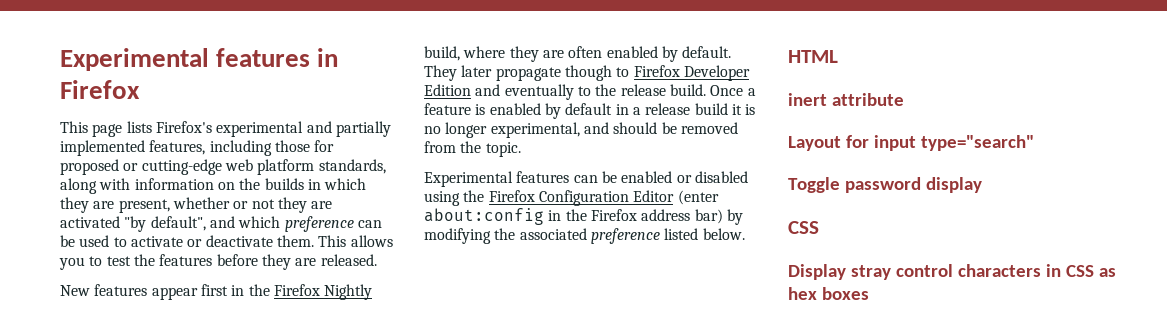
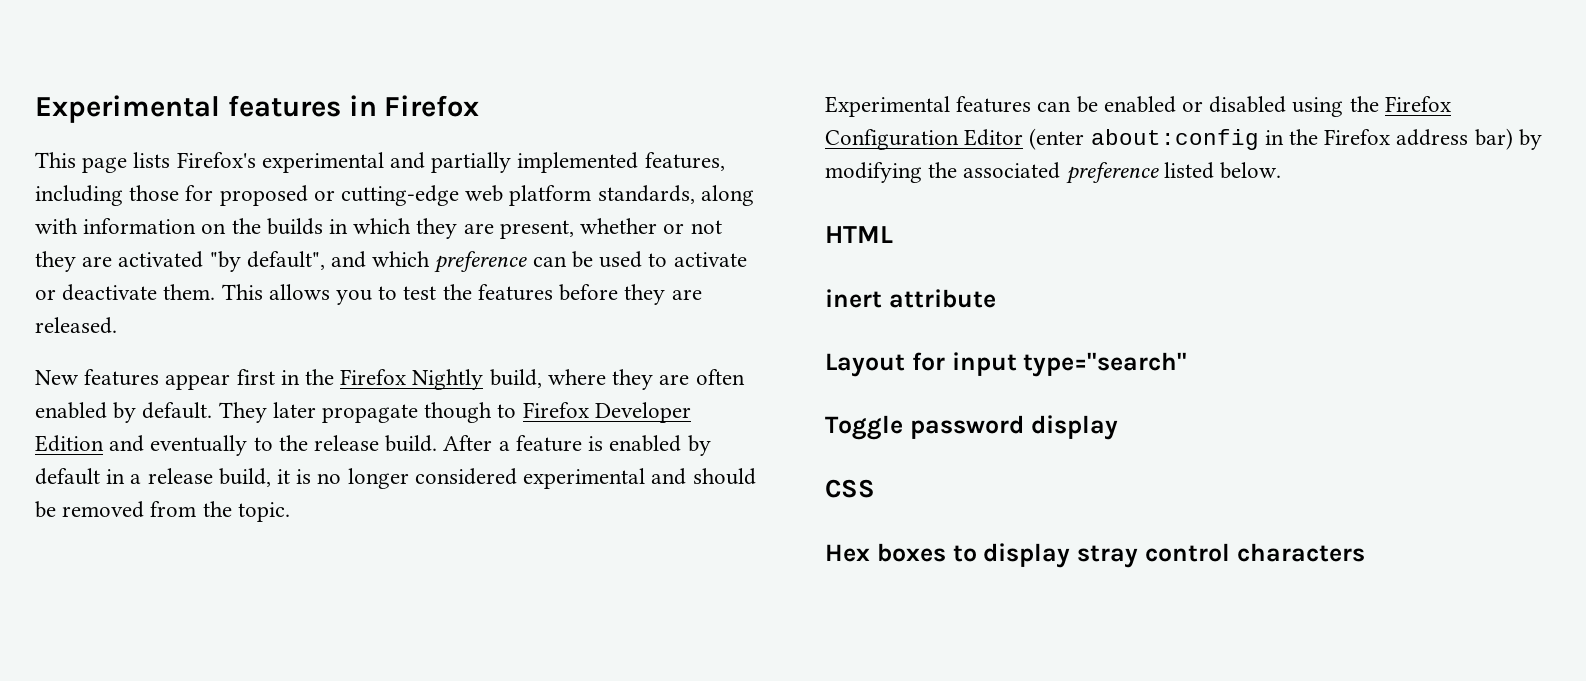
[710,85,744,96] Once -> [443,435,493,451] After
[694,103,728,115] build -> [218,468,271,487] build,
[490,122,580,138] experimental, -> [414,468,646,489] considered experimental
[788,264,1116,280] [788,287,869,300] Display stray control characters in CSS as hex boxes -> [825,543,1365,568] Hex boxes to display stray control characters

